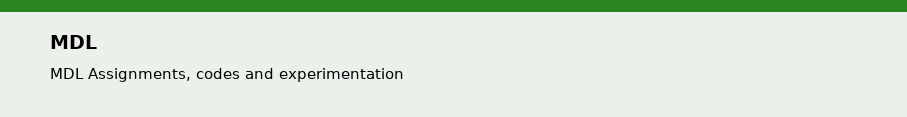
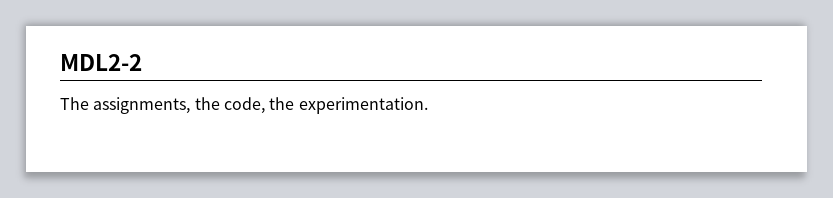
[50,35,97,49] [50,68,404,82] MDL // MDL Assignments, codes and experimentation -> [60,54,142,71] [60,97,428,114] MDL2-2 // The assignments, the code, the experimentation.

